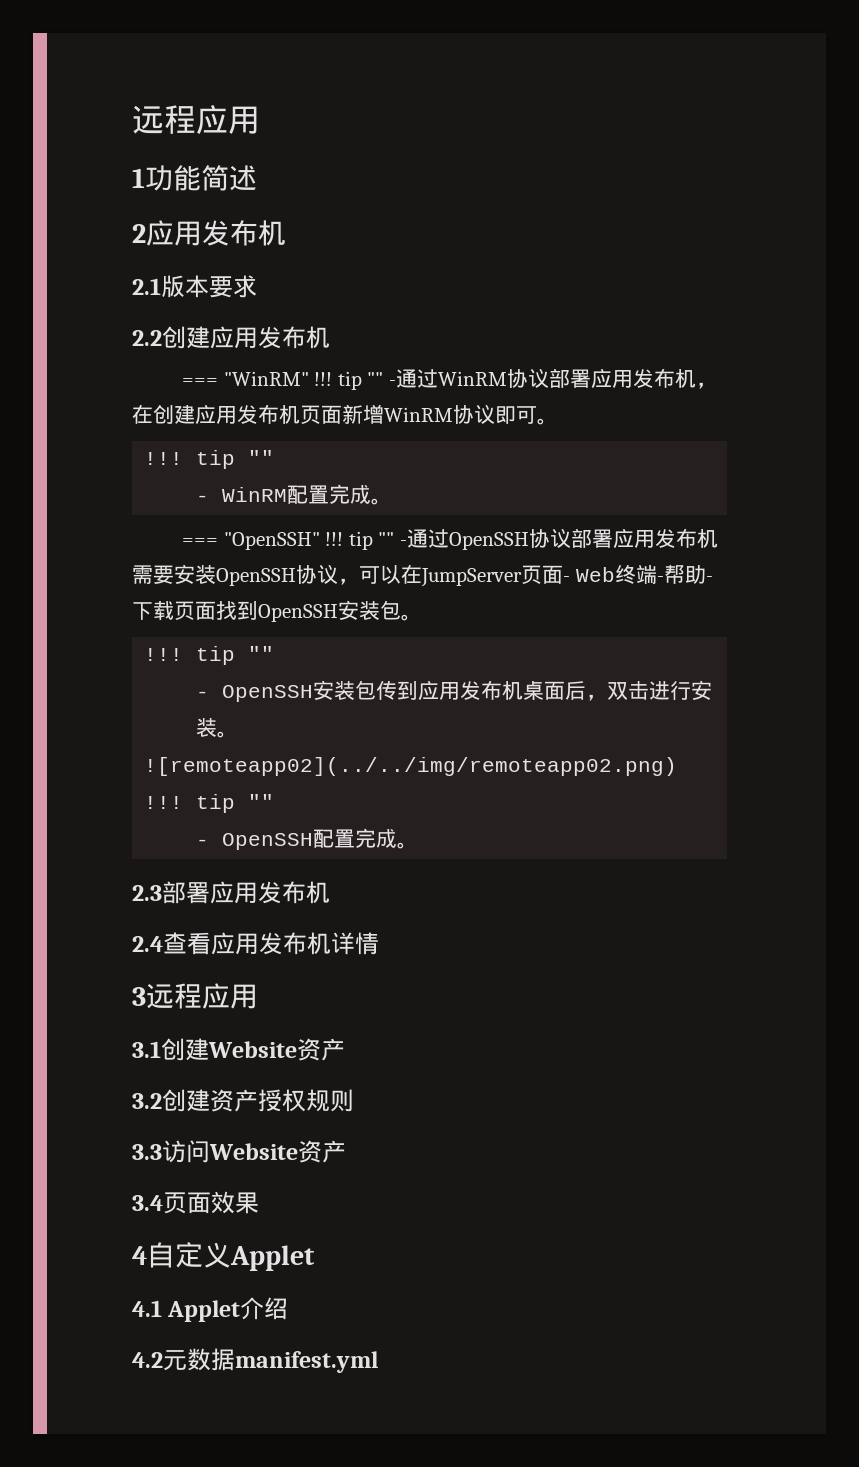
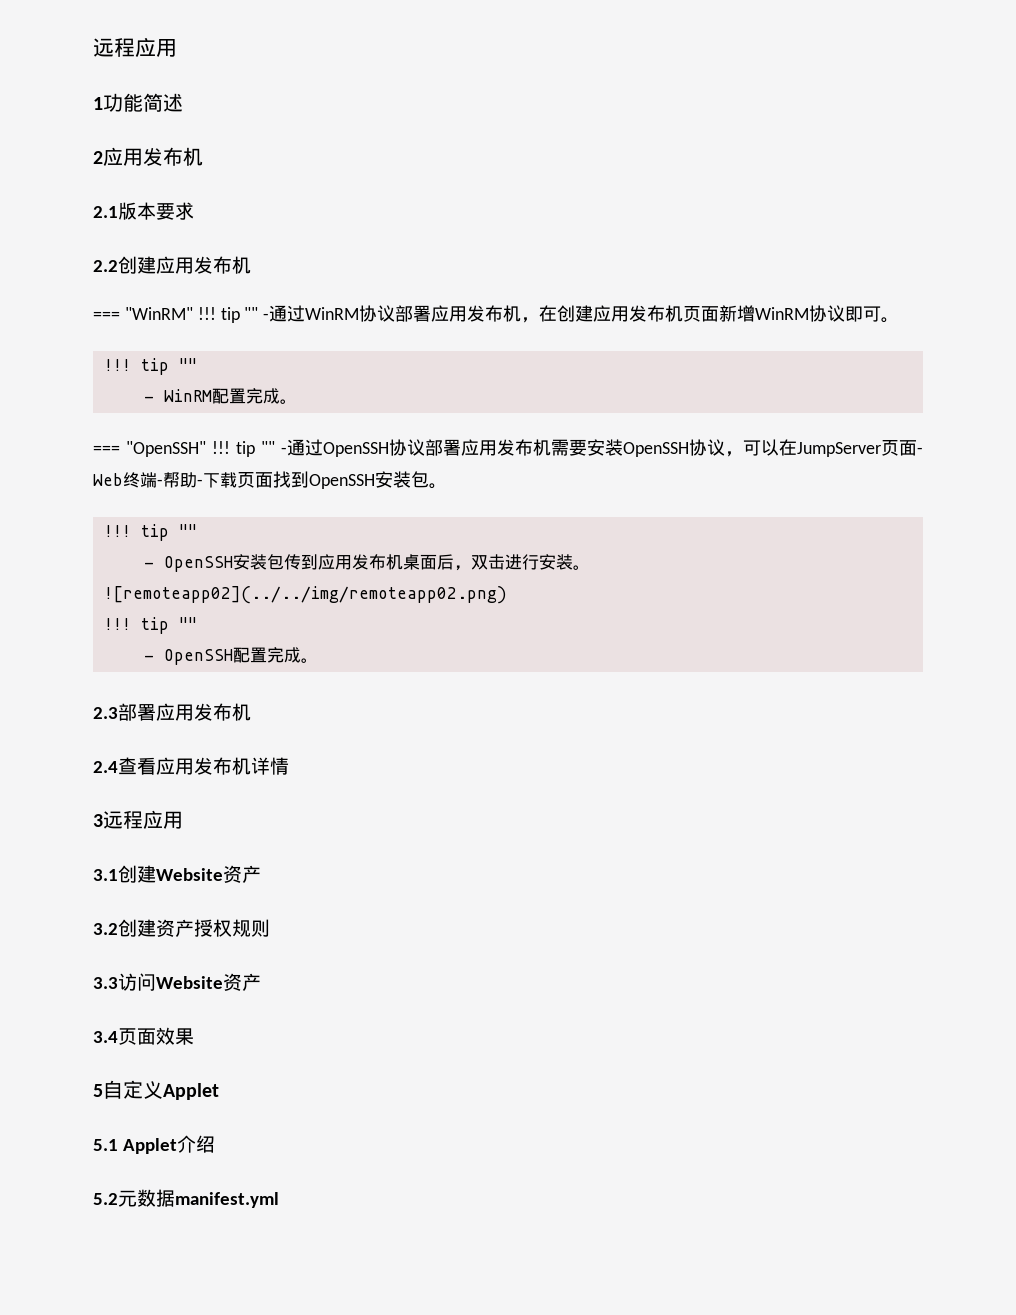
[132,1246,147,1265] 4 -> [93,1084,103,1097] 5
[132,1300,162,1317] 4.1 -> [93,1139,118,1151] 5.1
[132,1352,163,1368] 4.2 -> [93,1193,118,1205] 5.2

